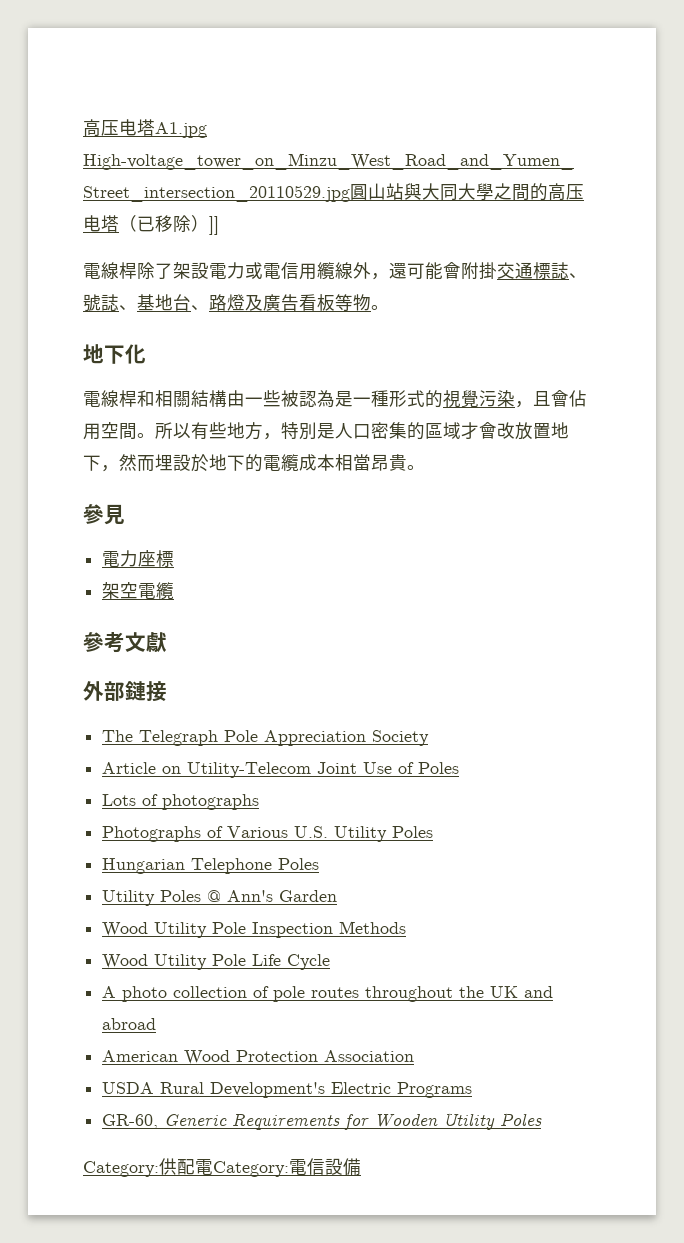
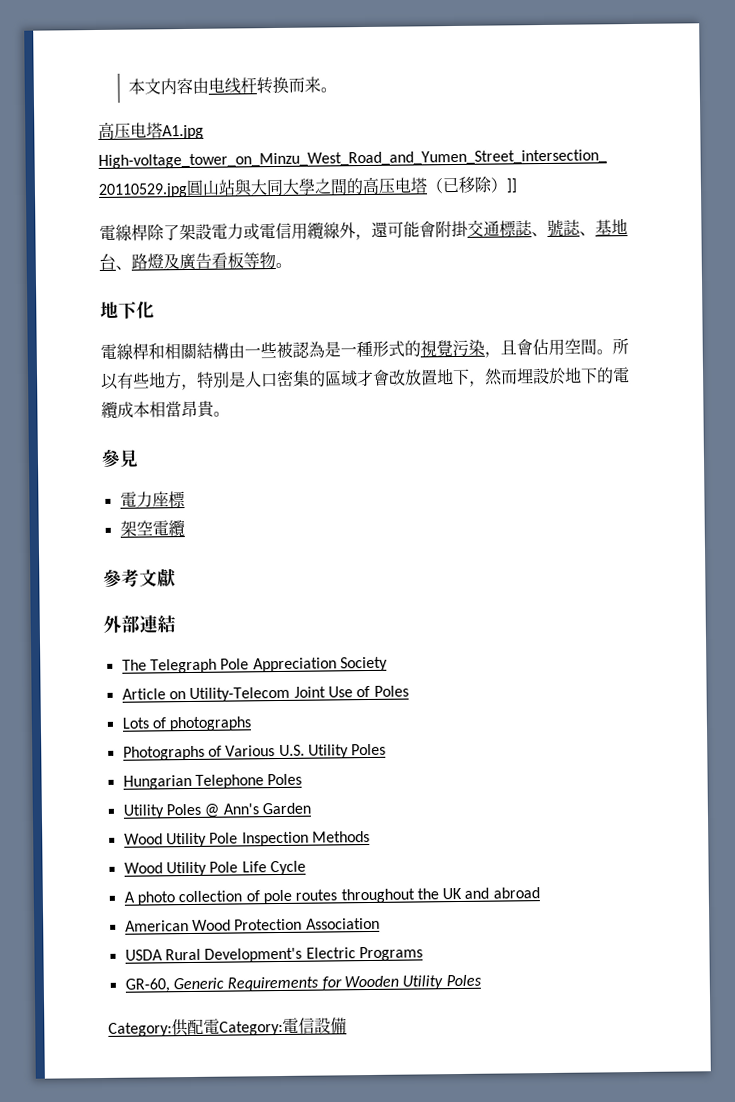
(83, 128) none -> [127,76,337,95] 本文内容由电线杆转换而来。 //
[125,681,167,702] 鏈接 -> [139,614,176,634] 連結

